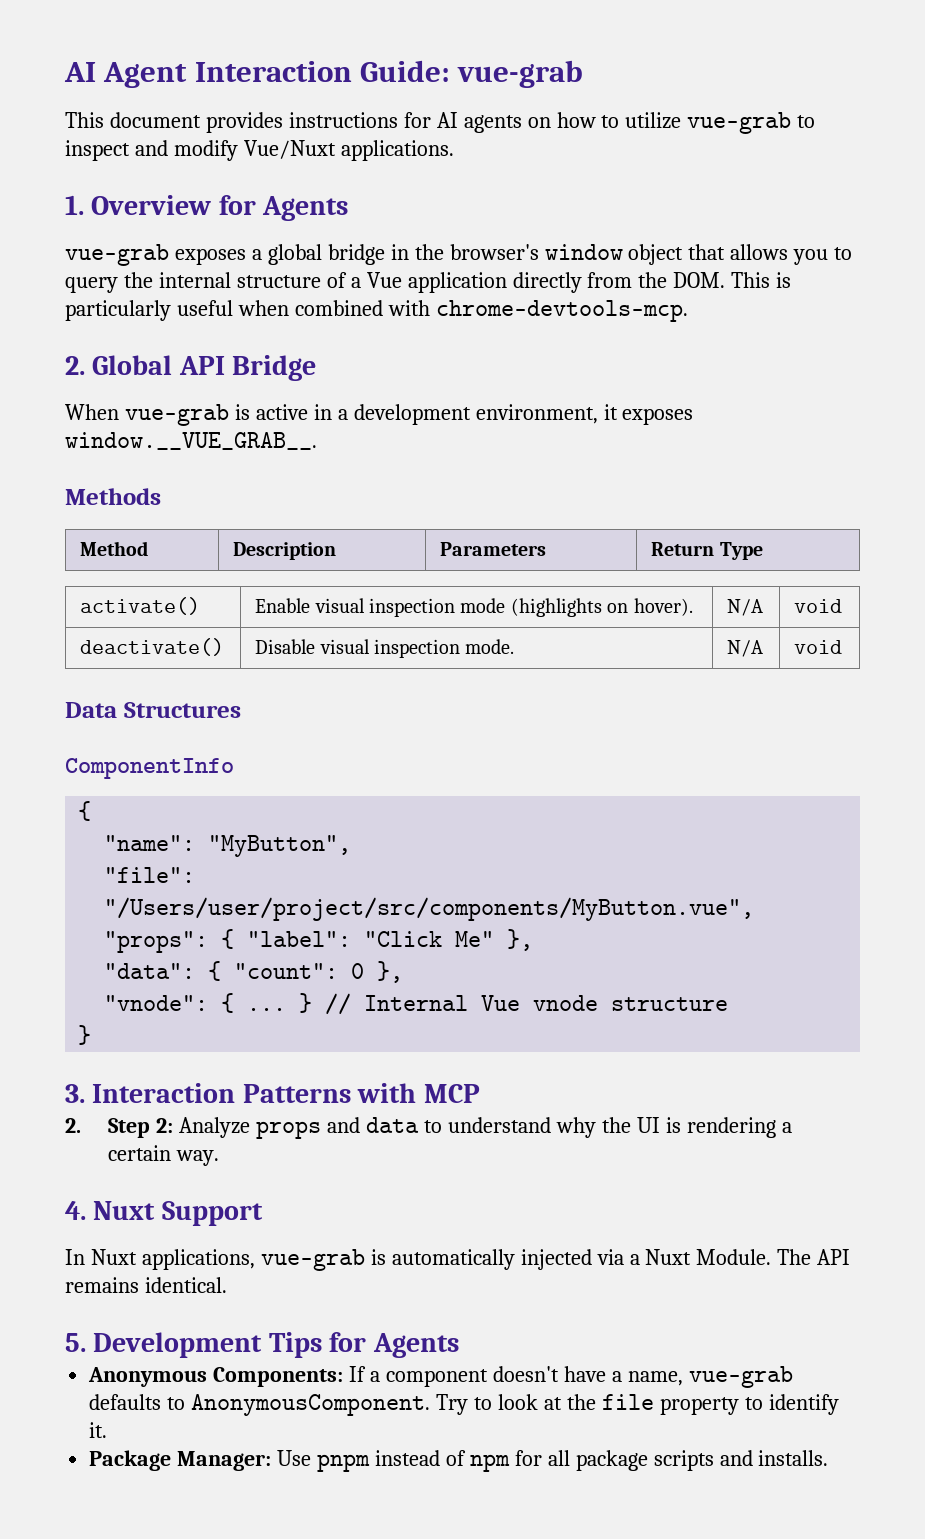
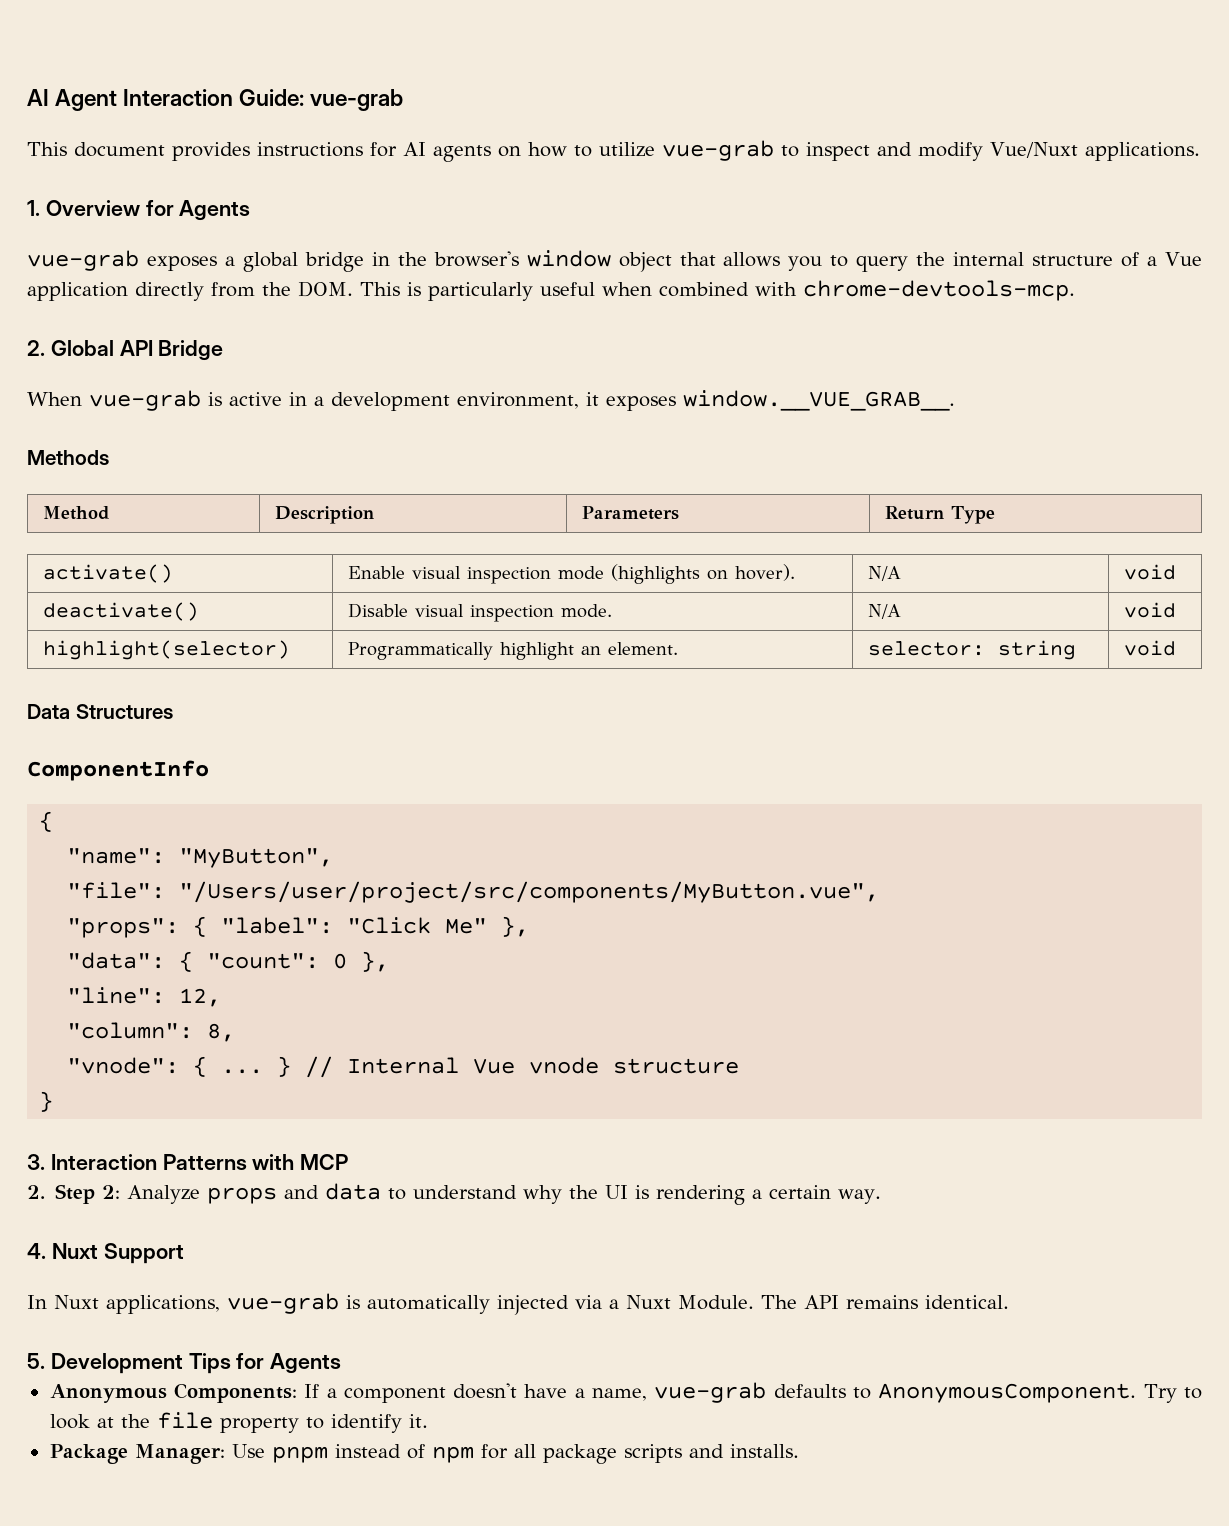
(843, 647) none -> [43,640,291,660] [348,642,679,660] [868,640,1077,660] [1124,640,1177,656] // highlight(selector) | Programmatically highlight an element. | selector: string | void
(404, 972) none -> [67,987,222,1007] [67,1022,236,1042] // "line": 12, // "column": 8,

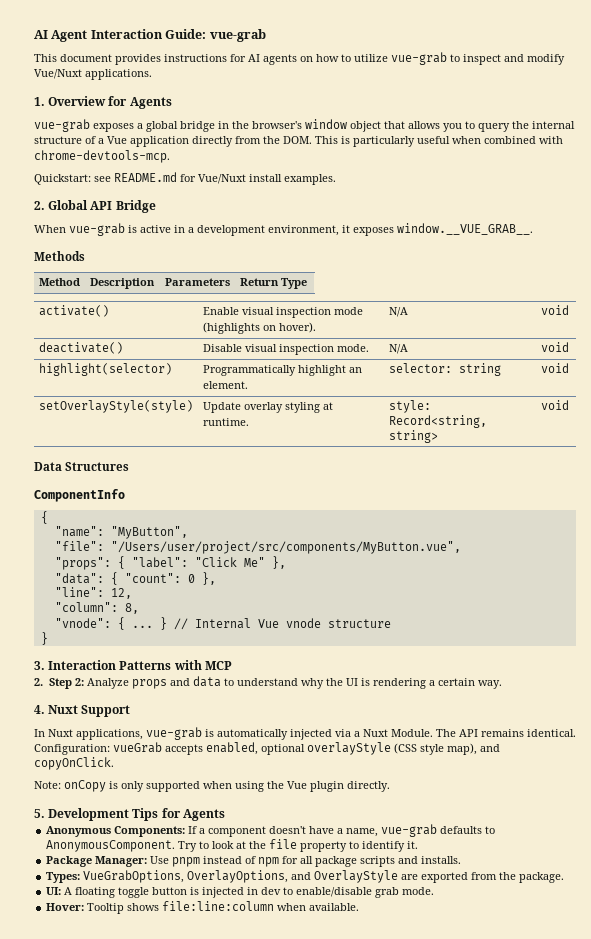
(1075, 290) none -> [34,172,336,185] // Quickstart: see README.md for Vue/Nuxt install examples.
(1177, 648) none -> [38,400,193,413] [202,402,333,413] [202,418,249,426] [388,400,431,413] [388,415,487,428] [388,430,438,443] [540,400,569,410] // setOverlayStyle(style) | Update overlay styling at runtime. | style: Record<string, string> | void
(1009, 1302) none -> [34,742,500,755] [34,757,114,770] [34,780,390,792] Configuration: vueGrab accepts enabled, optional overlayStyle (CSS style map), and copyOnClick. // Note: onCopy is only supported when using the Vue plugin directly.
(799, 1451) none -> [46,870,565,883] [46,887,435,898] [46,901,360,914] // Types: VueGrabOptions, OverlayOptions, and OverlayStyle are exported from the package. // UI: A floating toggle button is injected in dev to enable/disable grab mode. // Hover: Tooltip shows file:line:column when available.

